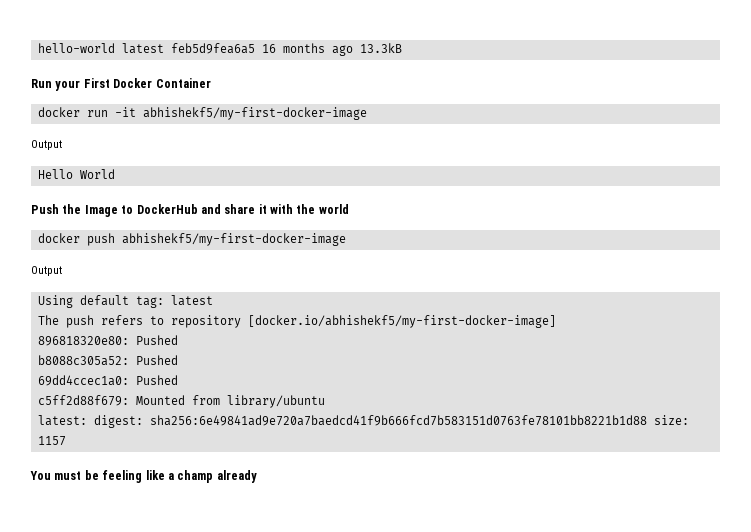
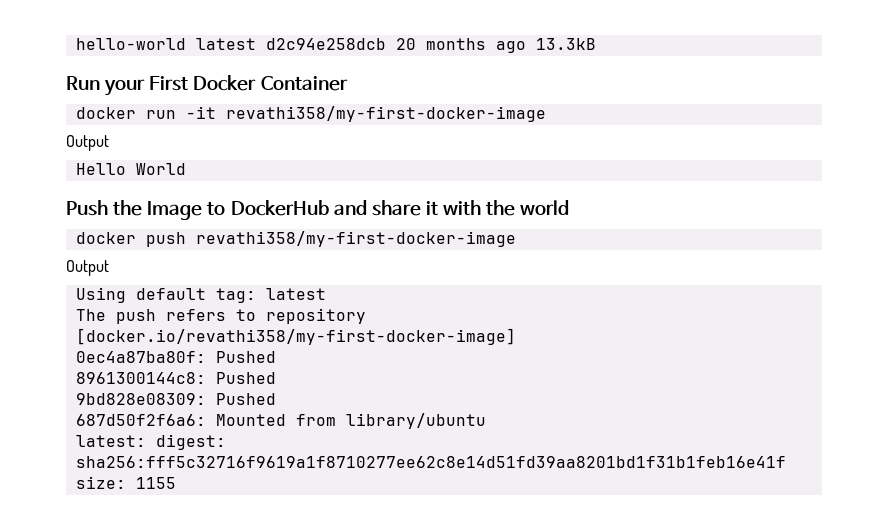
[170,43,276,54] feb5d9fea6a5 16 -> [265,38,416,50] d2c94e258dcb 20
[142,107,367,120] abhishekf5/my-first-docker-image -> [225,106,546,122] revathi358/my-first-docker-image
[121,233,346,246] abhishekf5/my-first-docker-image -> [195,231,516,247] revathi358/my-first-docker-image
[247,315,556,328] [37,335,178,346] [37,355,178,366] [37,375,178,386] [37,395,129,406] [docker.io/abhishekf5/my-first-docker-image] // 896818320e80: Pushed // b8088c305a52: Pushed // 69dd4ccec1a0: Pushed // c5ff2d88f679: -> [75,328,516,345] [75,351,276,363] [75,372,276,384] [75,393,276,405] [75,414,206,426] [docker.io/revathi358/my-first-docker-image] // 0ec4a87ba80f: Pushed // 8961300144c8: Pushed // 9bd828e08309: Pushed // 687d50f2f6a6:
[149,415,689,426] [37,436,66,446] [30,470,257,483] sha256:6e49841ad9e720a7baedcd41f9b666fcd7b583151d0763fe78101bb8221b1d88 size: 1157 // You must be feeling like a champ already -> [75,456,786,468] [75,476,176,489] sha256:fff5c32716f9619a1f8710277ee62c8e14d51fd39aa8201bd1f31b1feb16e41f size: 1155

